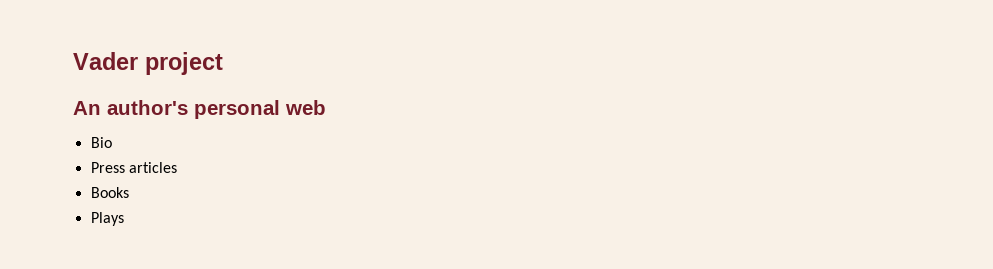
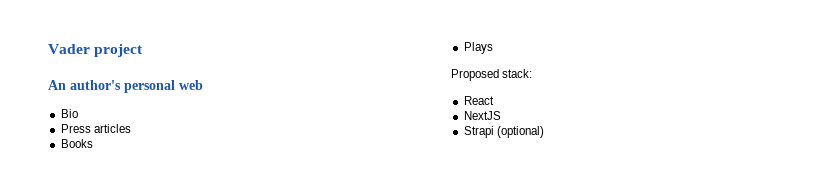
(124, 219) none -> [451,69,533,81] [463,96,494,105] [463,111,501,120] [463,126,544,138] // Proposed stack: // React // NextJS // Strapi (optional)

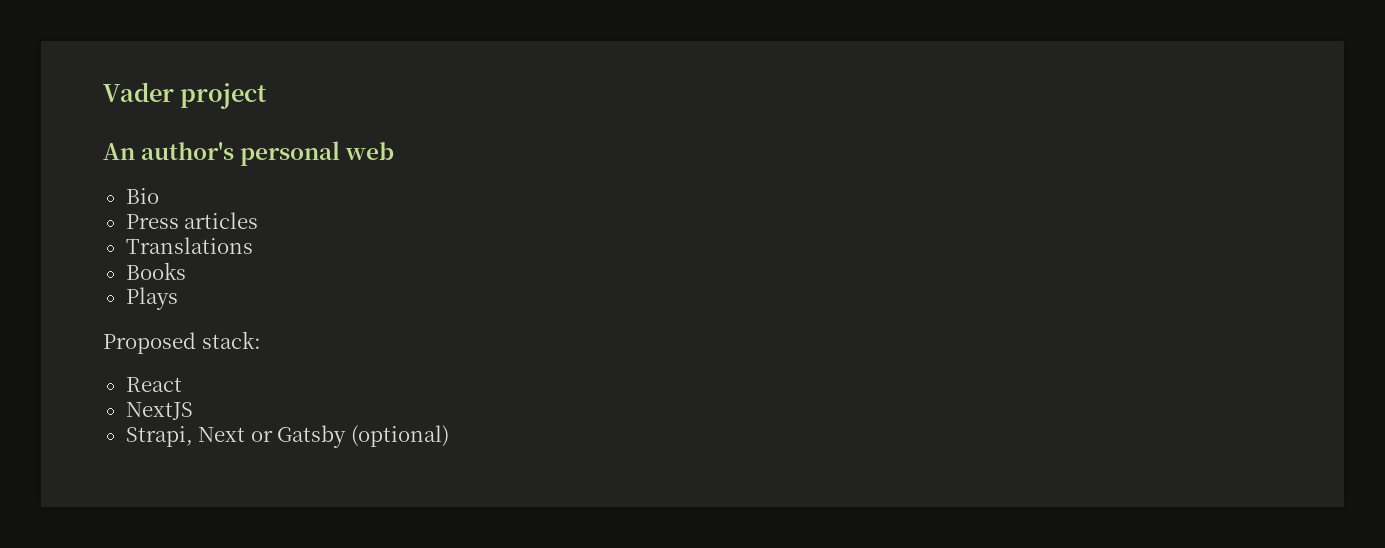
(131, 128) none -> [125,237,253,254] // Translations
[463,126,494,138] Strapi -> [125,425,347,448] Strapi, Next or Gatsby

